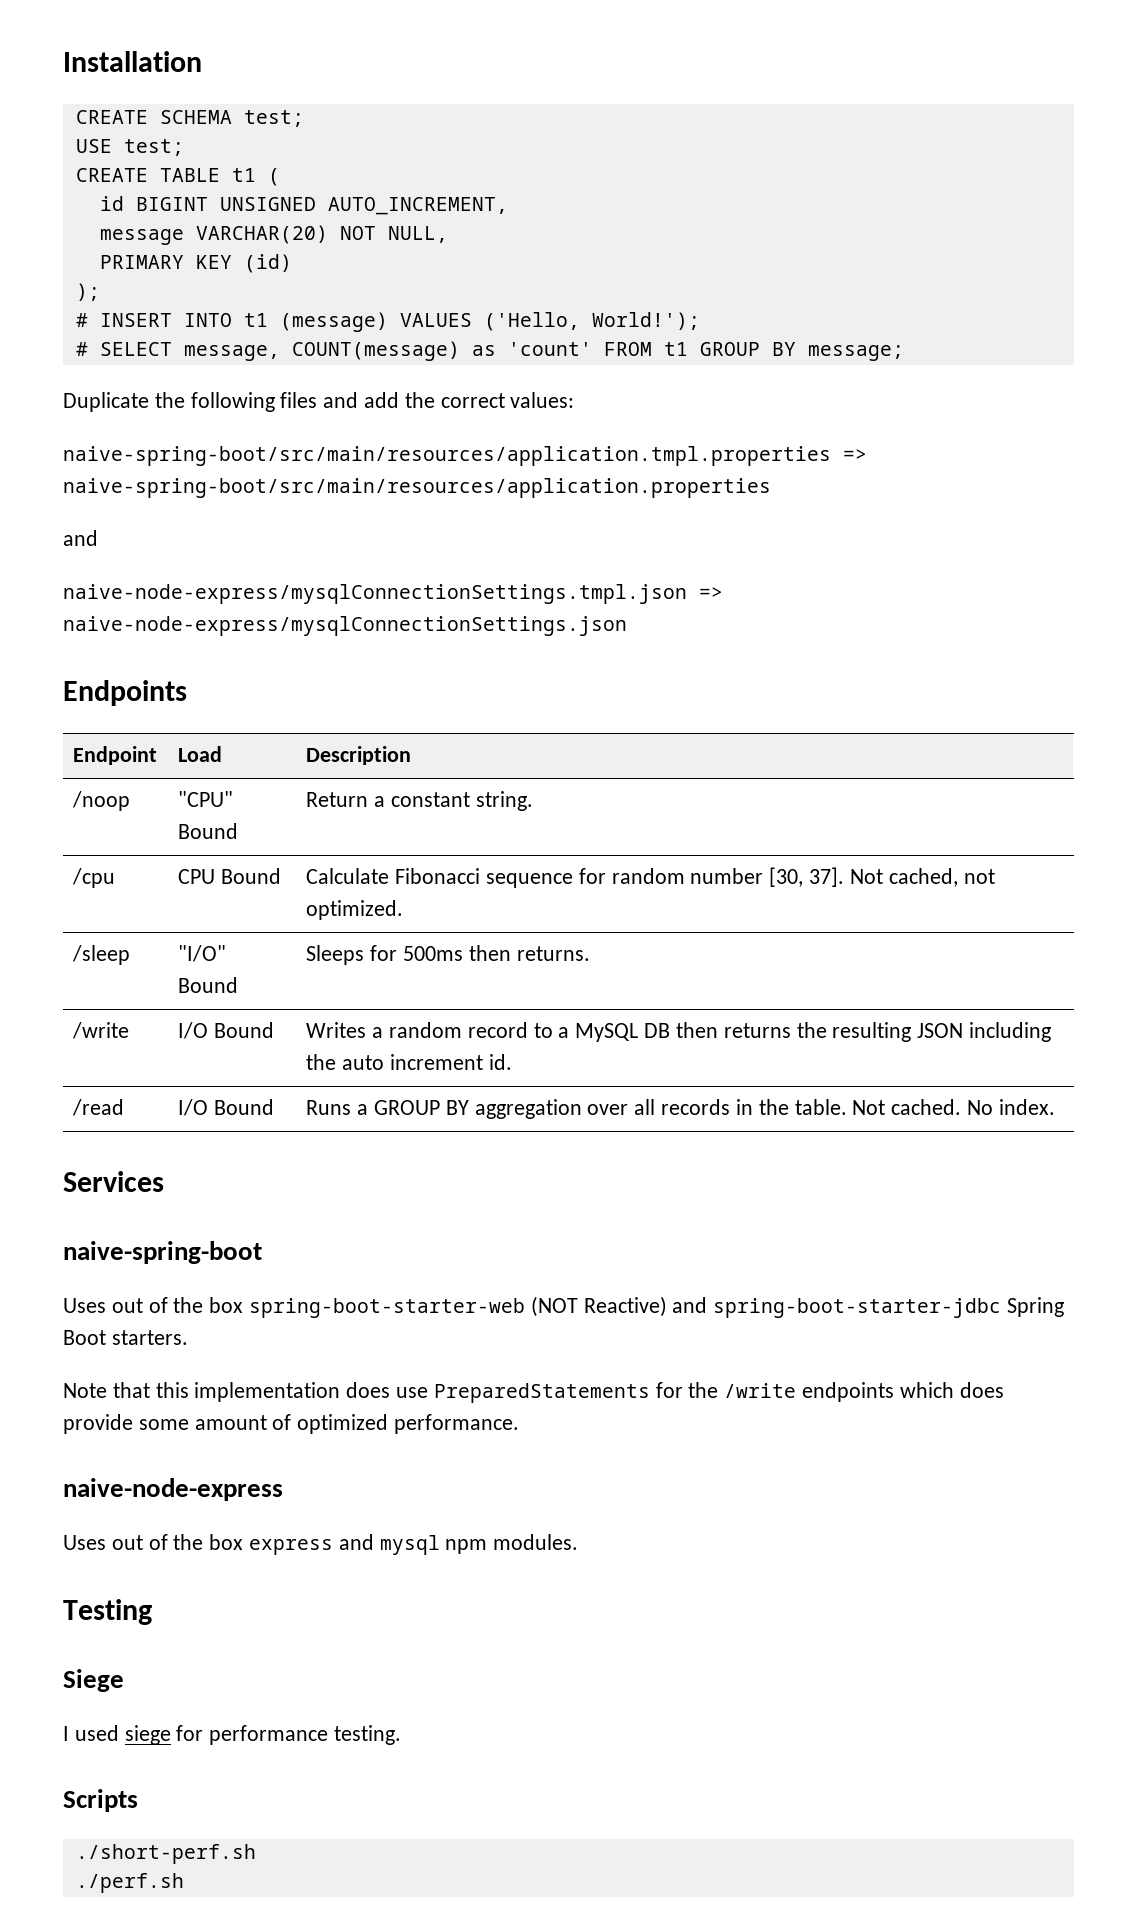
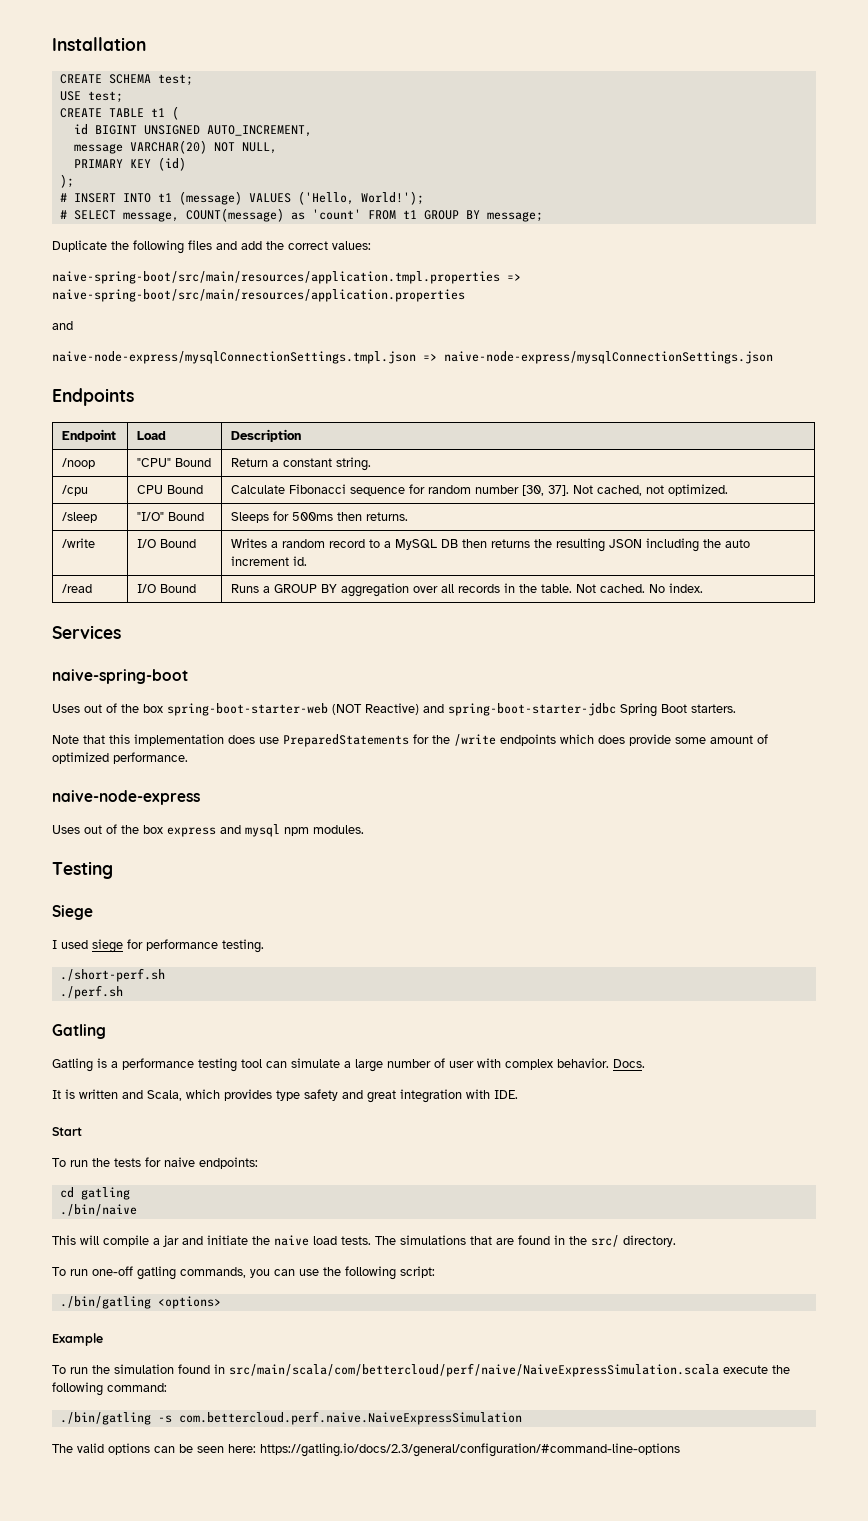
[63,1789,138,1812] // Scripts -> (264, 946) none
(184, 1883) none -> [52,1024,106,1039] [52,1058,645,1072] [52,1089,518,1103] [52,1127,82,1136] [52,1157,258,1169] [59,1187,130,1200] [59,1204,137,1216] [52,1235,676,1247] [52,1266,435,1280] [59,1296,221,1309] [52,1333,103,1346] [52,1363,790,1377] [52,1382,167,1396] [59,1411,522,1425] [52,1443,680,1457] // Gatling // Gatling is a performance testing tool can simulate a large number of user with complex behavior. Docs. // It is written and Scala, which provides type safety and great integration with IDE. // Start // To run the tests for naive endpoints: // cd gatling // ./bin/naive // This will compile a jar and initiate the naive load tests. The simulations that are found in the src/ directory. // To run one-off gatling commands, you can use the following script: // ./bin/gatling <options> // Example // To run the simulation found in src/main/scala/com/bettercloud/perf/naive/NaiveExpressSimulation.scala execute the following command: // ./bin/gatling -s com.bettercloud.perf.naive.NaiveExpressSimulation // The valid options can be seen here: https://gatling.io/docs/2.3/general/configuration/#command-line-options

